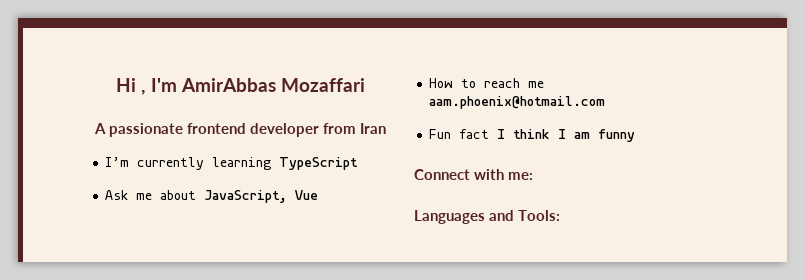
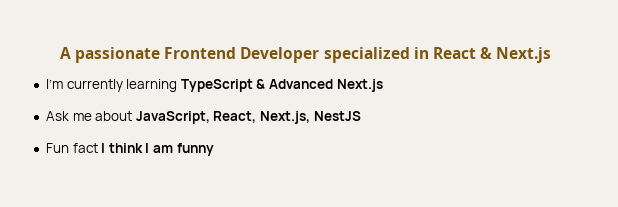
[116,78,365,95] [93,123,387,137] Hi , I'm AmirAbbas Mozaffari // A passionate frontend developer from Iran -> [59,47,552,63] A passionate Frontend Developer specialized in React & Next.js
(359, 163) none -> [256,79,383,92] & Advanced Next.js
[295,190,319,200] [429,78,545,88] [429,96,606,109] Vue // How to reach me aam.phoenix@hotmail.com -> [213,111,361,124] React, Next.js, NestJS
[414,169,534,180] [414,210,561,224] // Connect with me: // Languages and Tools: -> (214, 149) none

